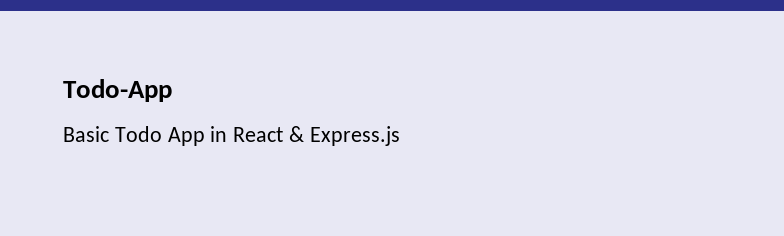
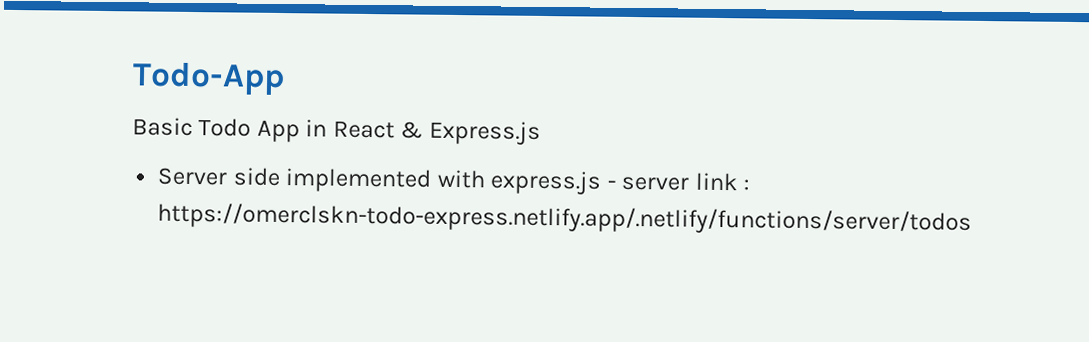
(400, 136) none -> [157,167,751,195] [157,202,973,236] // Server side implemented with express.js - server link : https://omerclskn-todo-express.netlify.app/.netlify/functions/server/todos

